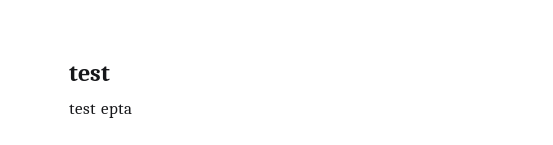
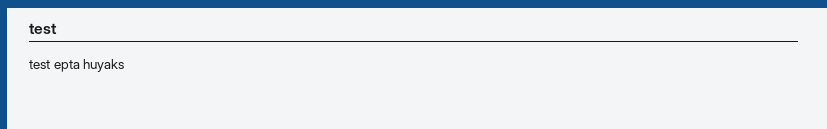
(132, 111) none -> [83,59,125,72] huyaks

